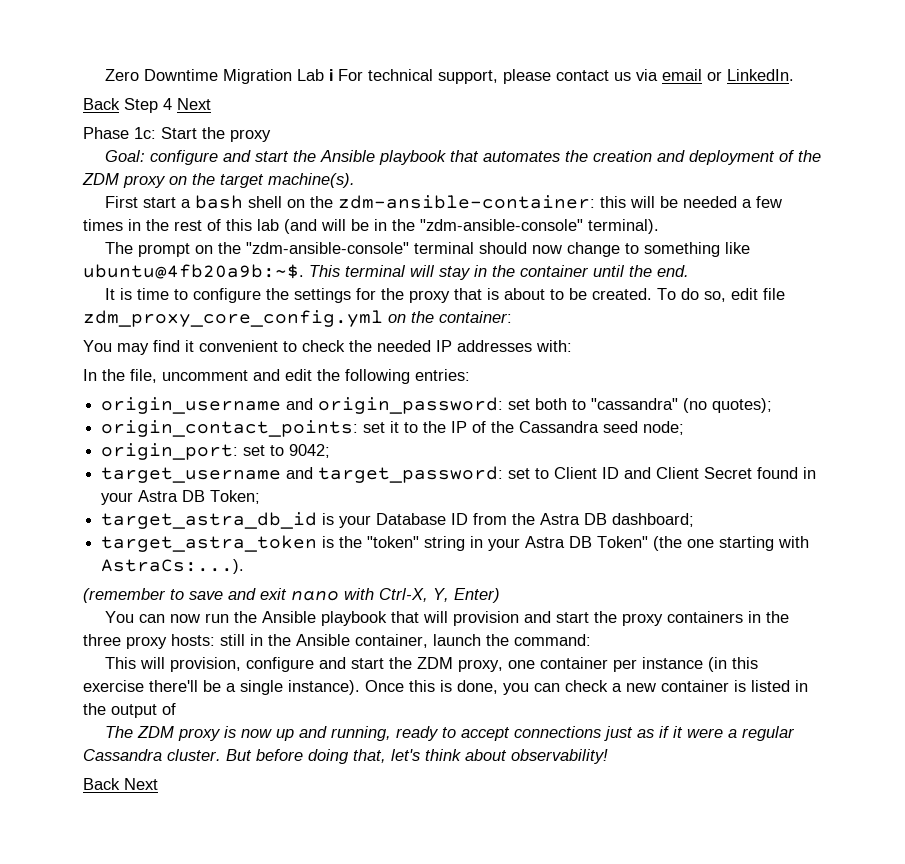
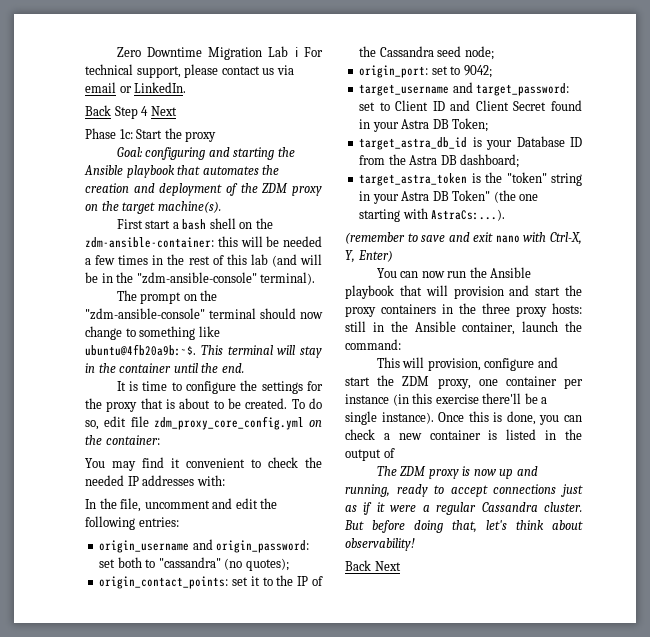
[150,150,290,165] configure and start -> [145,147,275,160] configuring and starting

